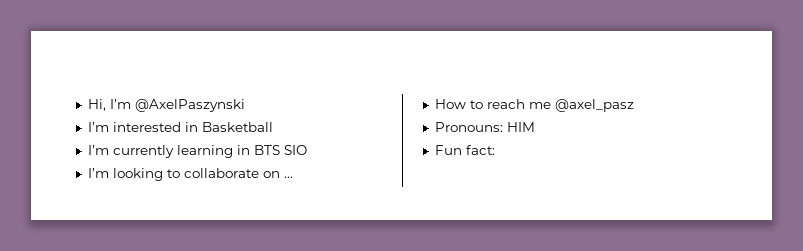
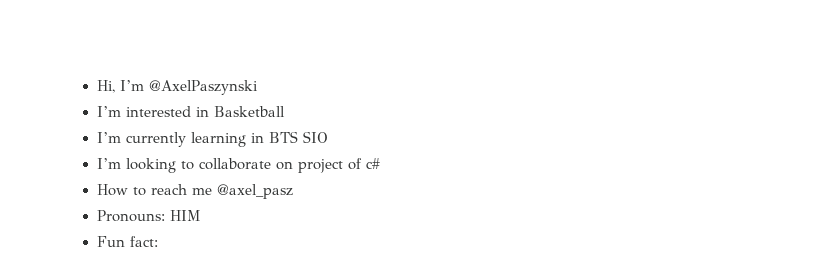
[283,176,293,178] ... -> [297,158,380,173] project of c#

